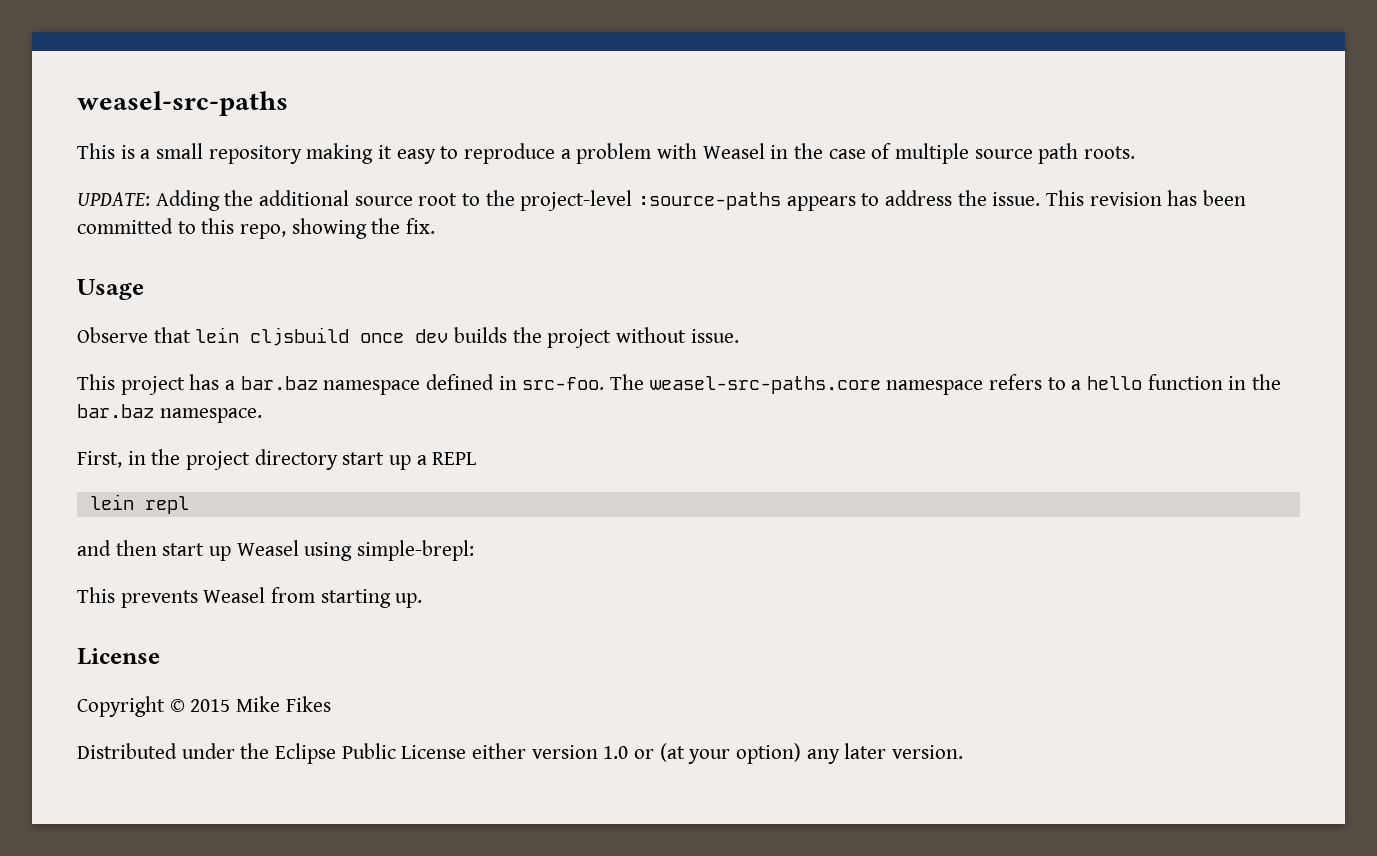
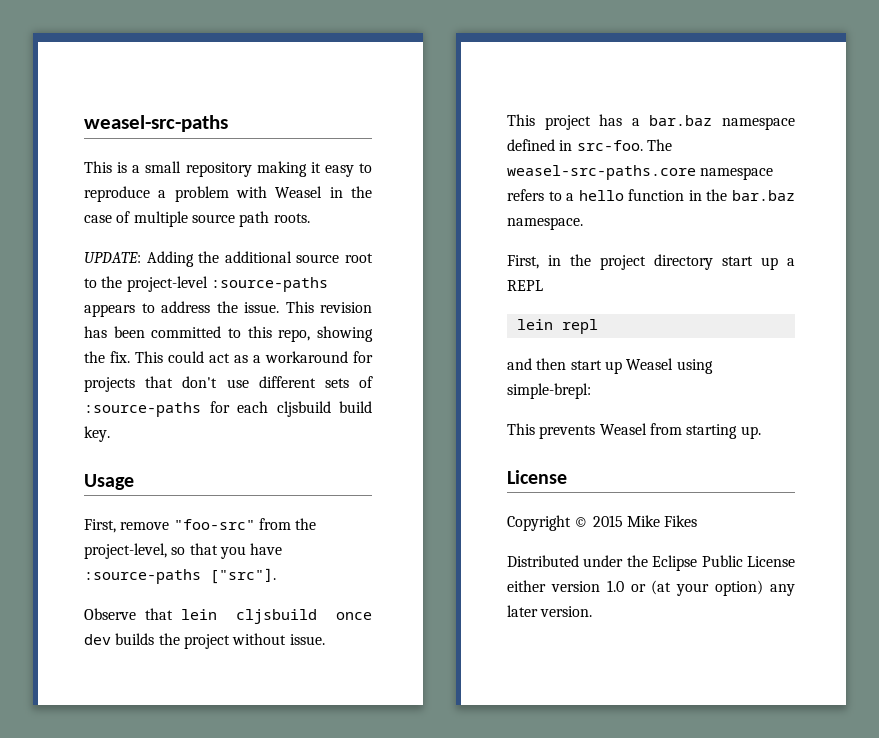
[77,279,144,300] // Usage -> [135,351,373,363] [84,376,373,392] [84,401,372,417] [84,426,110,442] [84,474,134,490] [84,518,317,533] [84,543,283,559] [84,568,276,584] This could act as a workaround for projects that don't use different sets of :source-paths for each cljsbuild build key. // Usage // First, remove "foo-src" from the project-level, so that you have :source-paths ["src"].

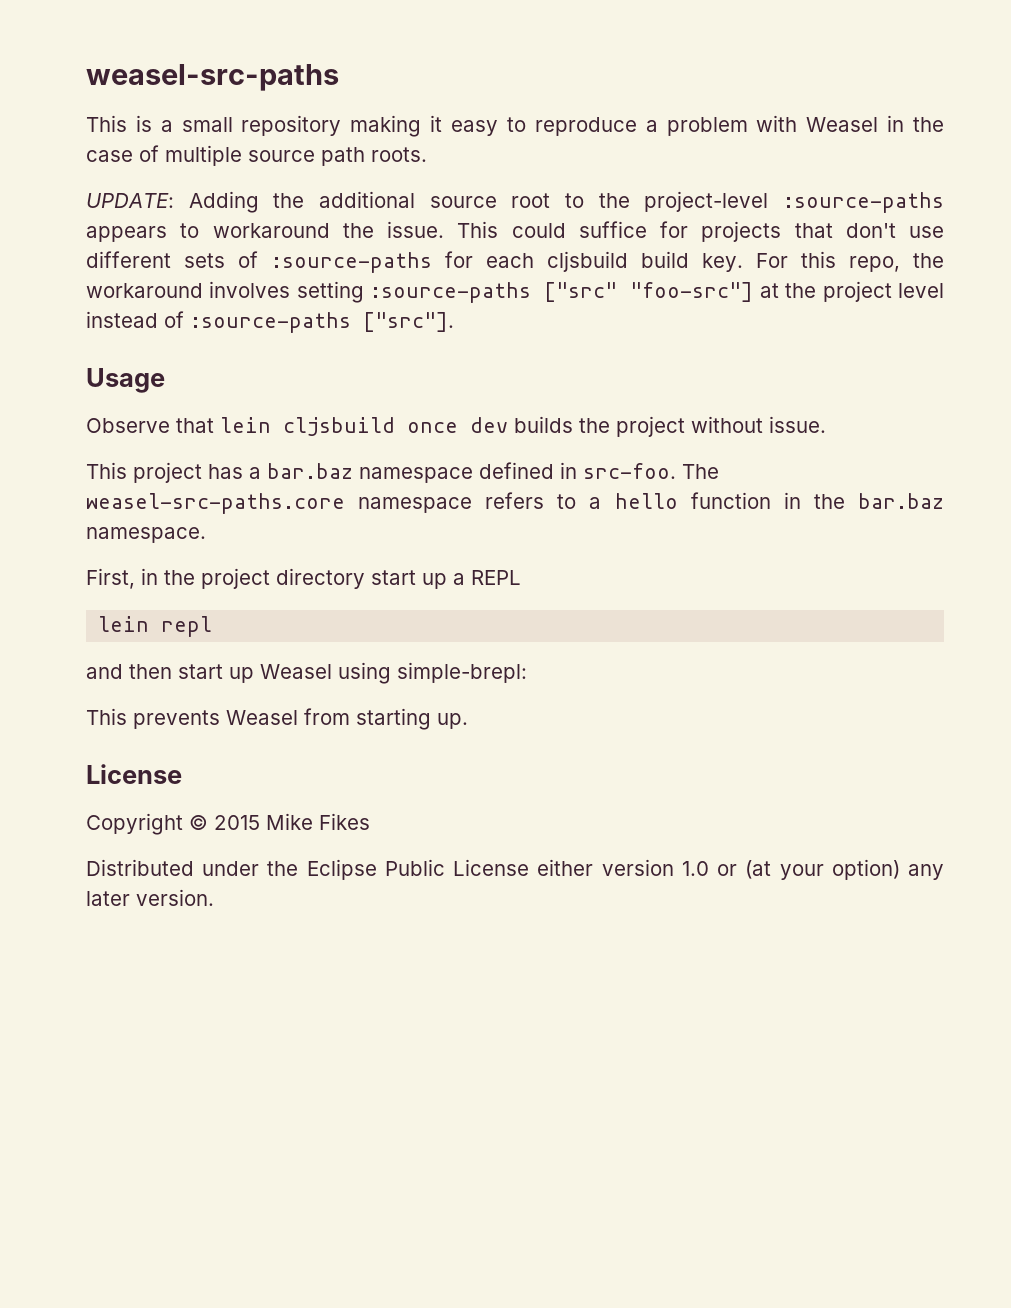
[161,301,210,313] address -> [212,223,330,238] workaround
[320,302,372,313] [84,326,373,342] [84,351,348,363] revision has been committed to this repo, showing the fix. This could act as a workaround -> [511,221,647,238] could suffice
[84,474,134,490] [84,518,317,533] [84,543,283,559] [84,568,276,584] // Usage // First, remove "foo-src" from the project-level, so that you have :source-paths ["src"]. -> [756,251,944,272] [86,281,945,303] [86,311,454,333] [86,368,165,393] For this repo, the workaround involves setting :source-paths ["src" "foo-src"] at the project level instead of :source-paths ["src"]. // Usage

